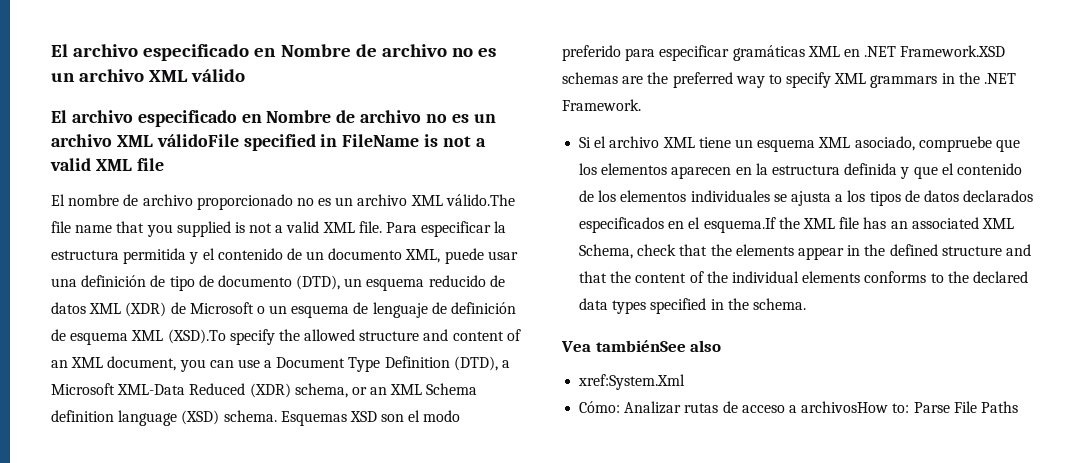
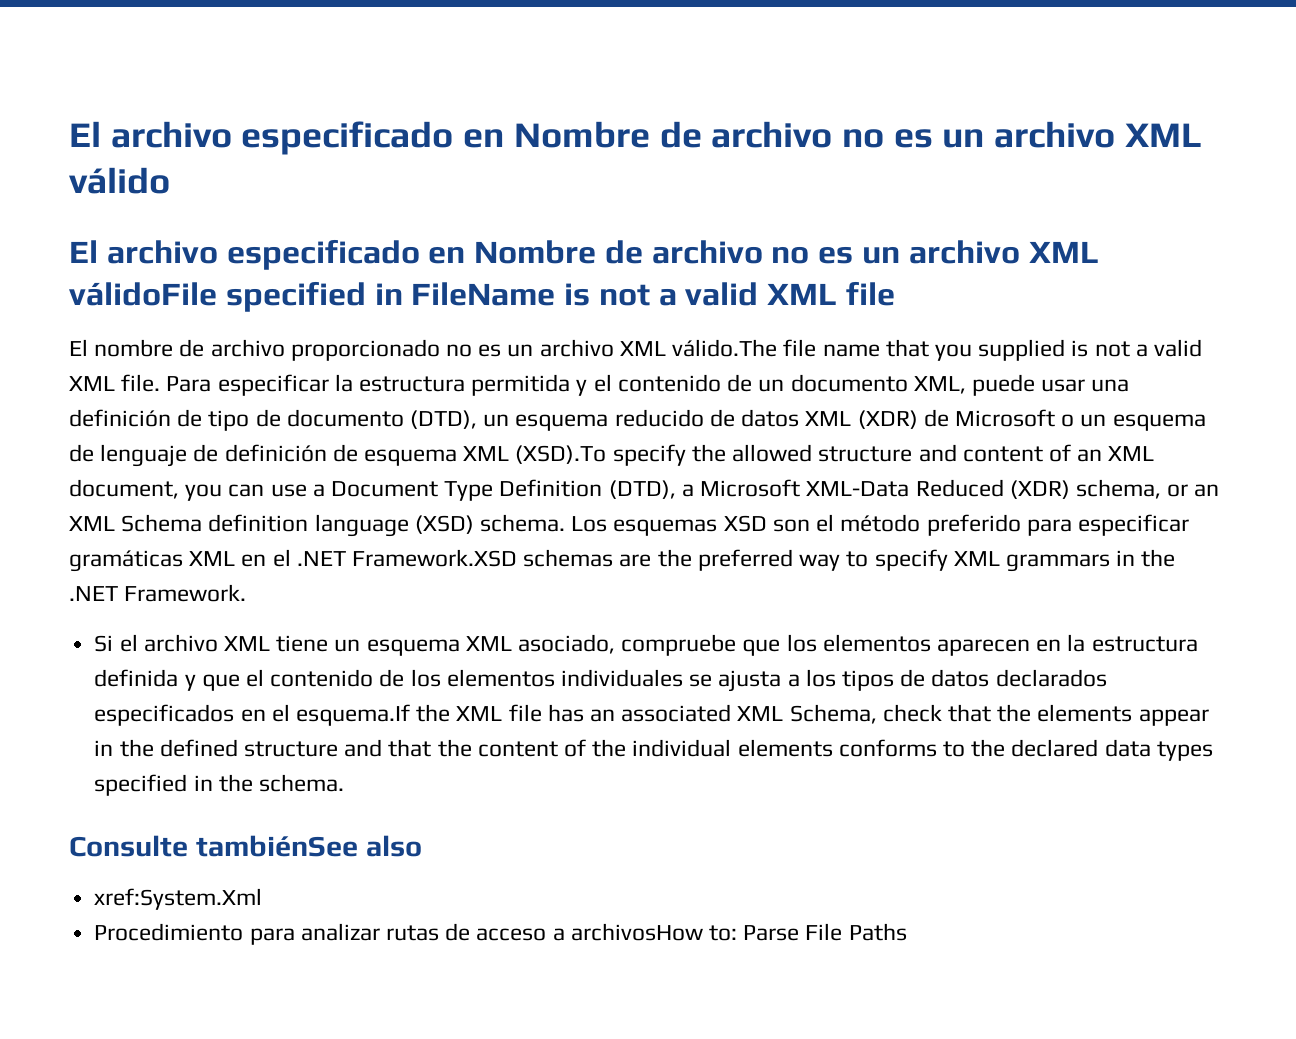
[280,411,347,426] Esquemas -> [571,516,718,536] Los esquemas
[423,410,461,422] modo -> [840,514,921,532] método
(860, 53) none -> [272,549,291,567] el
[561,341,591,352] Vea -> [69,835,188,857] Consulte
[579,401,682,414] Cómo: Analizar -> [94,923,380,945] Procedimiento para analizar

